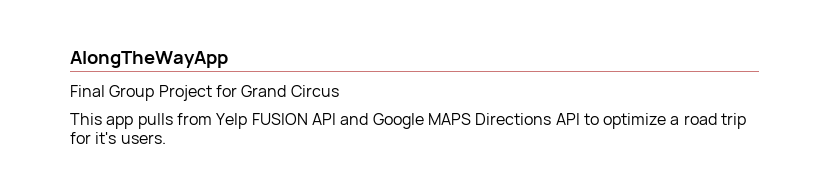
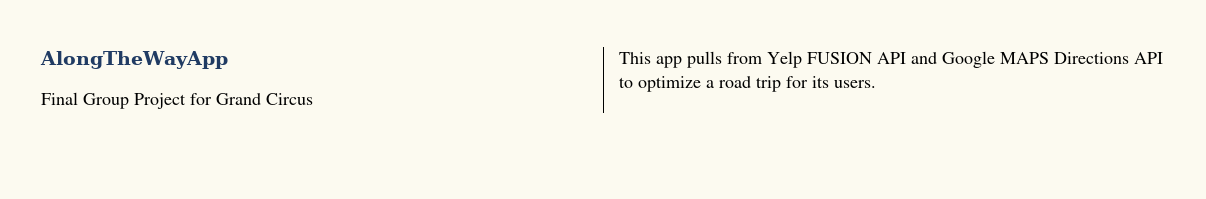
[95,132,117,144] it's -> [812,76,829,88] its

